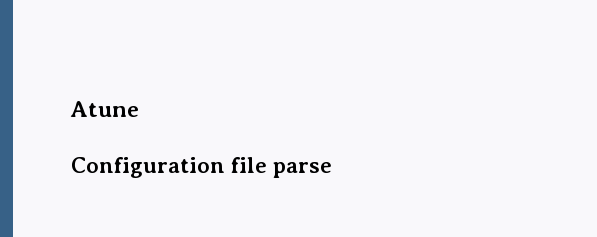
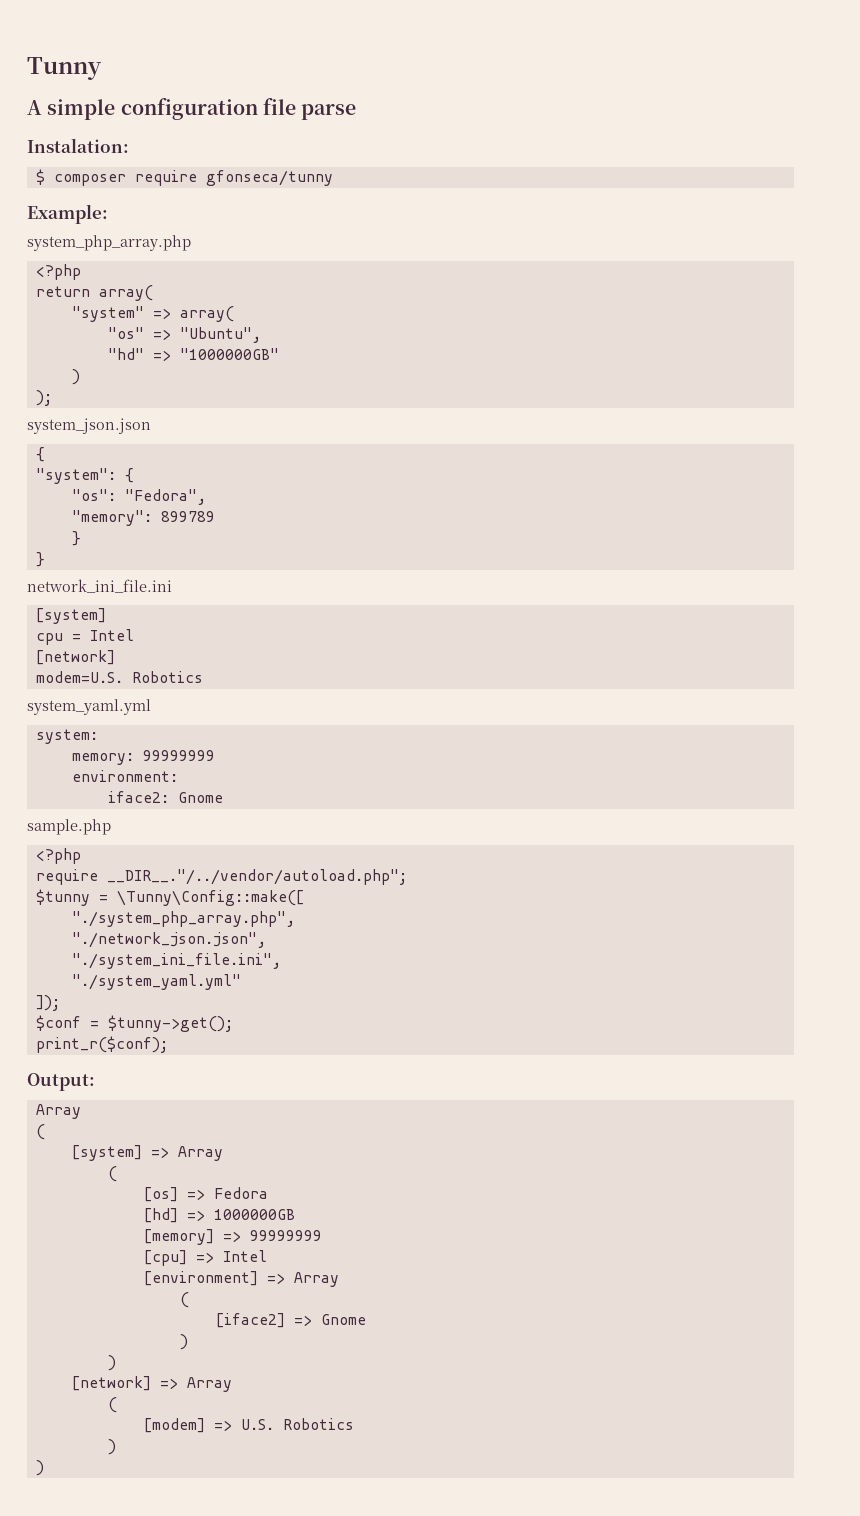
[70,101,139,117] [71,157,333,178] Atune // Configuration file parse -> [27,57,102,80] [27,98,357,120] [27,138,129,153] [35,169,333,186] [27,204,108,224] [27,235,191,251] [35,264,81,280] [35,285,153,301] [71,306,234,322] [107,327,261,343] [107,348,279,361] [71,369,80,385] [35,390,52,406] [27,418,151,434] [35,447,45,462] [35,468,134,484] [71,489,206,505] [71,510,215,526] [71,531,81,546] [35,552,45,567] [27,579,172,593] [35,608,106,624] [35,629,134,645] [35,650,115,665] [35,671,203,683] [27,699,151,715] [35,729,98,744] [71,750,215,765] [71,770,178,782] [107,791,223,803] [27,819,111,835] [35,848,81,864] [35,869,407,885] [35,889,304,906] [71,911,295,927] [71,932,266,948] [71,953,281,969] [71,974,241,990] [35,995,60,1011] [35,1015,233,1032] [35,1036,168,1053] [27,1073,95,1091] [35,1104,81,1119] [35,1124,45,1140] [71,1145,223,1161] [107,1166,117,1182] [143,1187,268,1202] [143,1208,295,1223] [143,1229,322,1245] [143,1250,267,1266] [143,1271,339,1287] [179,1292,189,1308] [215,1313,366,1328] [179,1334,188,1350] [107,1355,116,1371] [71,1376,232,1392] [107,1397,117,1413] [143,1418,354,1433] [107,1439,116,1455] [35,1460,44,1476] Tunny // A simple configuration file parse // Instalation: // $ composer require gfonseca/tunny // Example: // system_php_array.php // <?php // return array( // "system" => array( // "os" => "Ubuntu", // "hd" => "1000000GB" // ) // ); // system_json.json // { // "system": { // "os": "Fedora", // "memory": 899789 // } // } // network_ini_file.ini // [system] // cpu = Intel // [network] // modem=U.S. Robotics // system_yaml.yml // system: // memory: 99999999 // environment: // iface2: Gnome // sample.php // <?php // require __DIR__."/../vendor/autoload.php"; // $tunny = \Tunny\Config::make([ // "./system_php_array.php", // "./network_json.json", // "./system_ini_file.ini", // "./system_yaml.yml" // ]); // $conf = $tunny->get(); // print_r($conf); // Output: // Array // ( // [system] => Array // ( // [os] => Fedora // [hd] => 1000000GB // [memory] => 99999999 // [cpu] => Intel // [environment] => Array // ( // [iface2] => Gnome // ) // ) // [network] => Array // ( // [modem] => U.S. Robotics // ) // )

